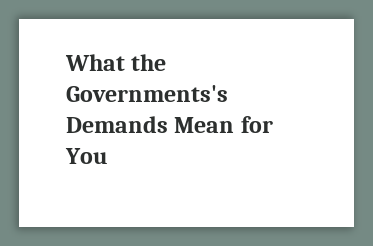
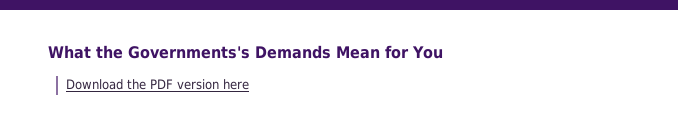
(108, 156) none -> [65,79,249,90] // Download the PDF version here

